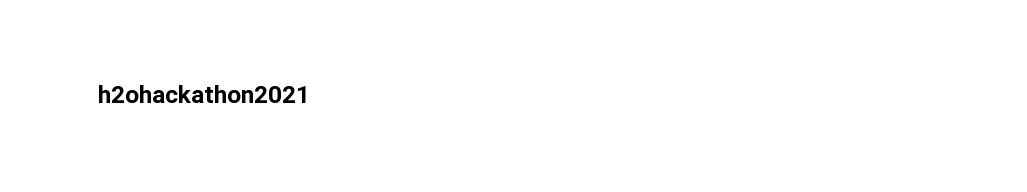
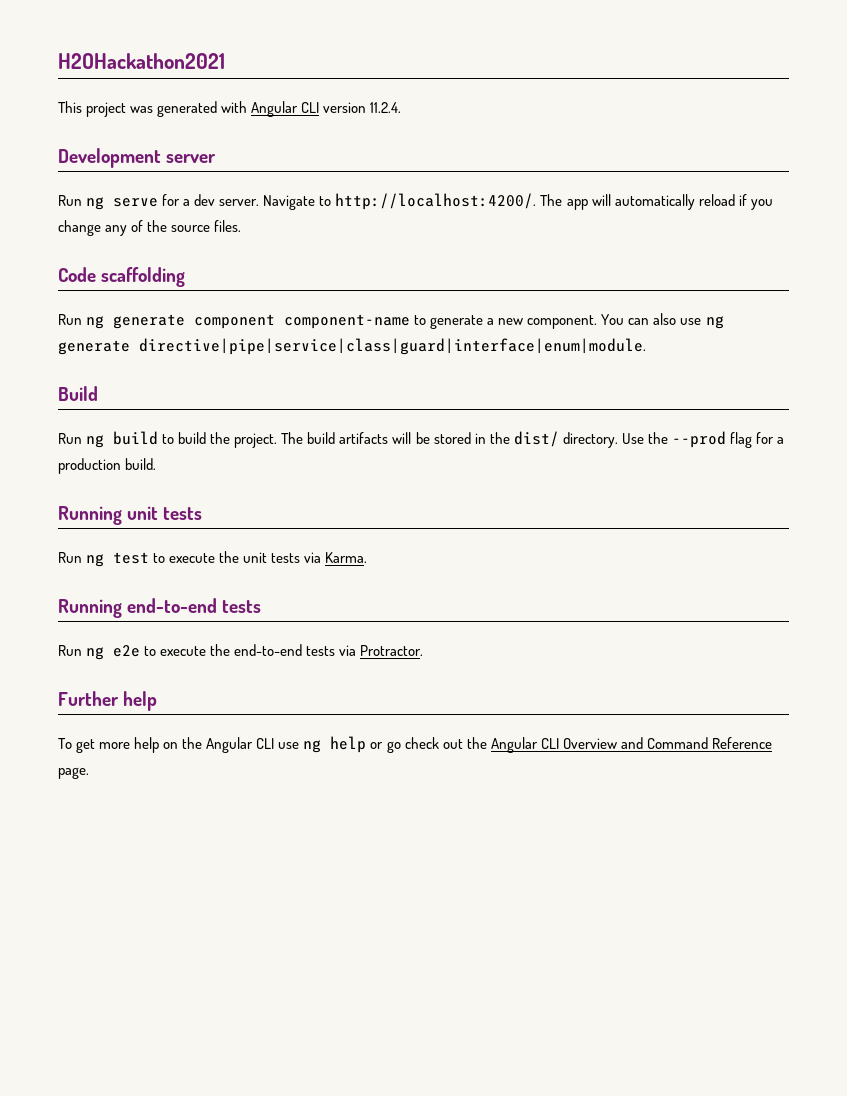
[98,85,310,103] h2ohackathon2021 -> [58,53,225,69] [58,101,402,117] [58,148,217,168] [58,193,773,210] [58,220,242,236] [58,267,186,287] [58,313,724,329] [58,338,646,355] [58,386,98,401] [58,431,785,448] [58,458,157,474] [58,506,203,525] [58,551,368,567] [58,598,262,618] [58,644,424,660] [58,691,158,711] [58,736,772,753] [58,767,89,779] H2OHackathon2021 // This project was generated with Angular CLI version 11.2.4. // Development server // Run ng serve for a dev server. Navigate to http://localhost:4200/. The app will automatically reload if you change any of the source files. // Code scaffolding // Run ng generate component component-name to generate a new component. You can also use ng generate directive|pipe|service|class|guard|interface|enum|module. // Build // Run ng build to build the project. The build artifacts will be stored in the dist/ directory. Use the --prod flag for a production build. // Running unit tests // Run ng test to execute the unit tests via Karma. // Running end-to-end tests // Run ng e2e to execute the end-to-end tests via Protractor. // Further help // To get more help on the Angular CLI use ng help or go check out the Angular CLI Overview and Command Reference page.

